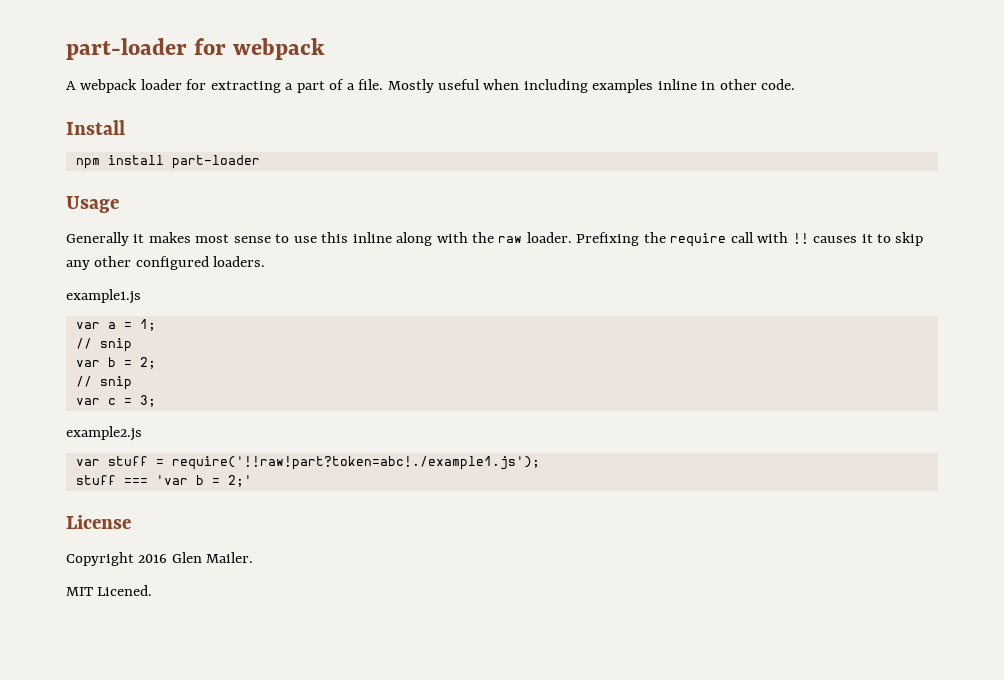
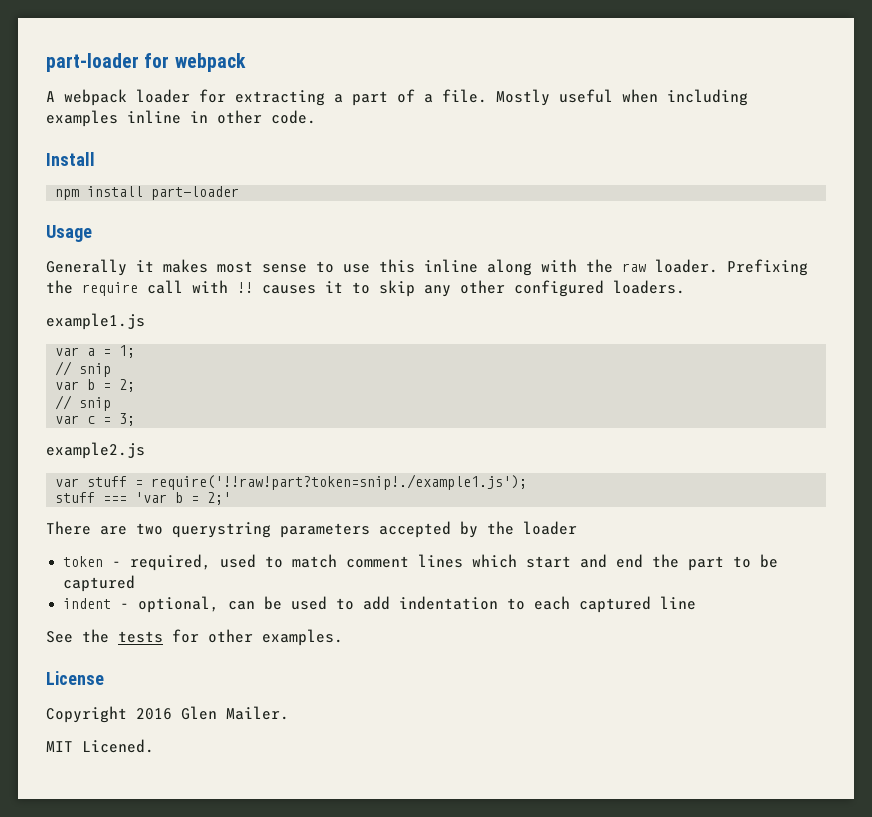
[171,456,540,470] require('!!raw!part?token=abc!./example1.js'); -> [151,474,528,490] require('!!raw!part?token=snip!./example1.js');
(252, 481) none -> [46,521,577,538] [63,554,779,571] [63,575,136,592] [63,596,697,613] [46,629,343,646] // There are two querystring parameters accepted by the loader // token - required, used to match comment lines which start and end the part to be captured // indent - optional, can be used to add indentation to each captured line // See the tests for other examples.

